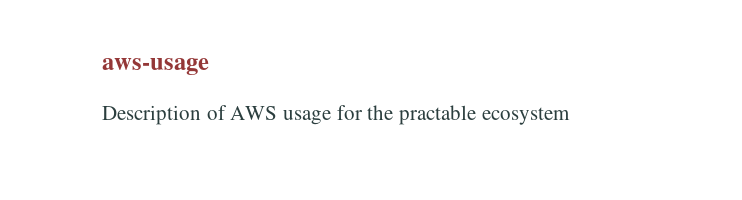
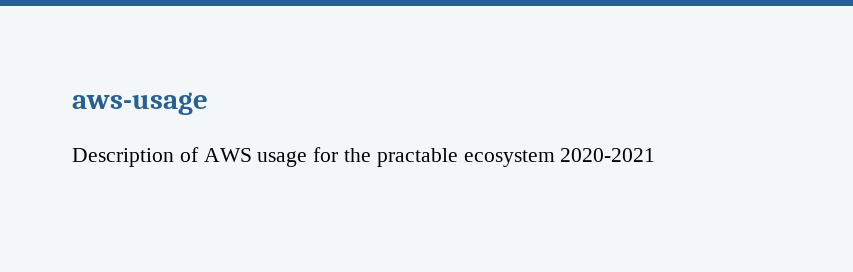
(570, 116) none -> [560,148,656,162] 2020-2021

